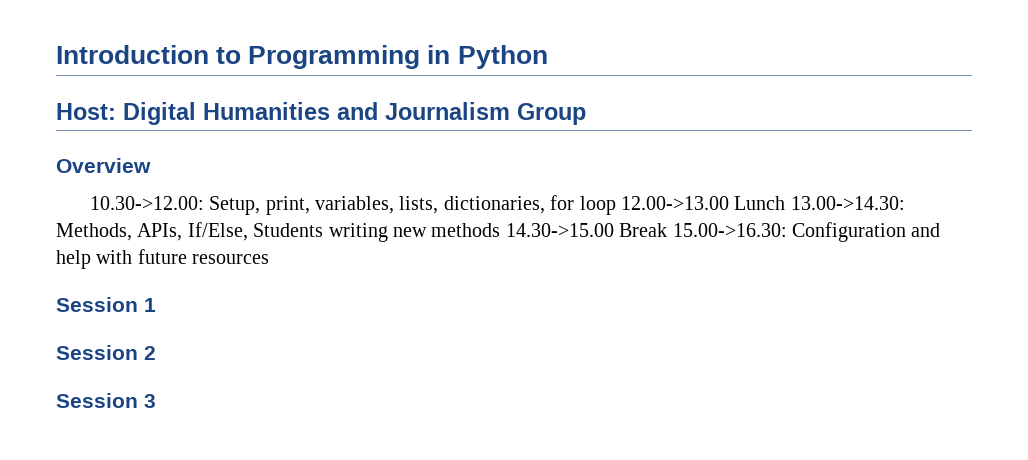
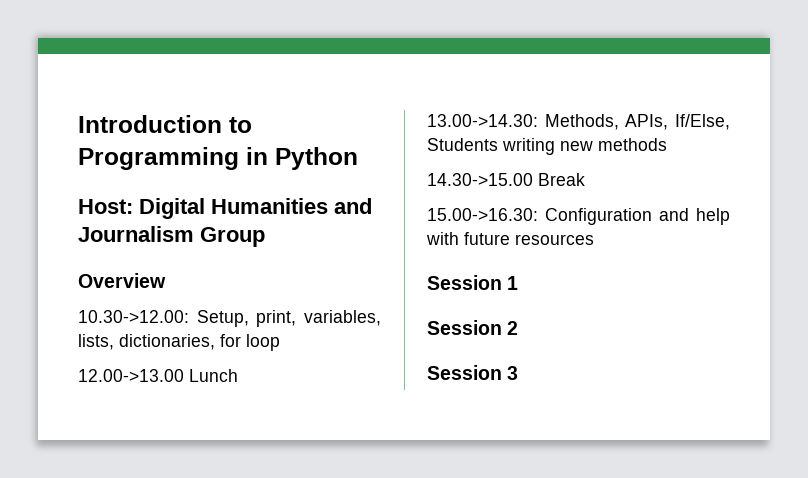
(616, 205) none -> (280, 342) //
(786, 203) none -> (238, 375) //
(501, 230) none -> (667, 144) //
(668, 230) none -> (585, 179) //

